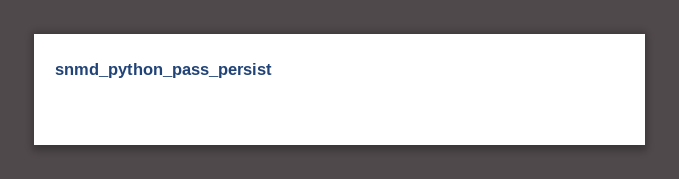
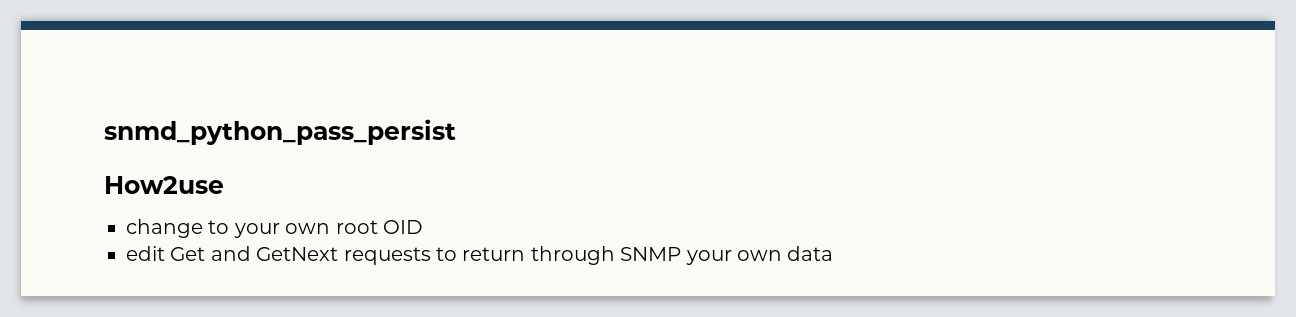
(272, 70) none -> [104,176,224,194] [126,219,423,238] [126,246,834,265] // How2use // change to your own root OID // edit Get and GetNext requests to return through SNMP your own data

